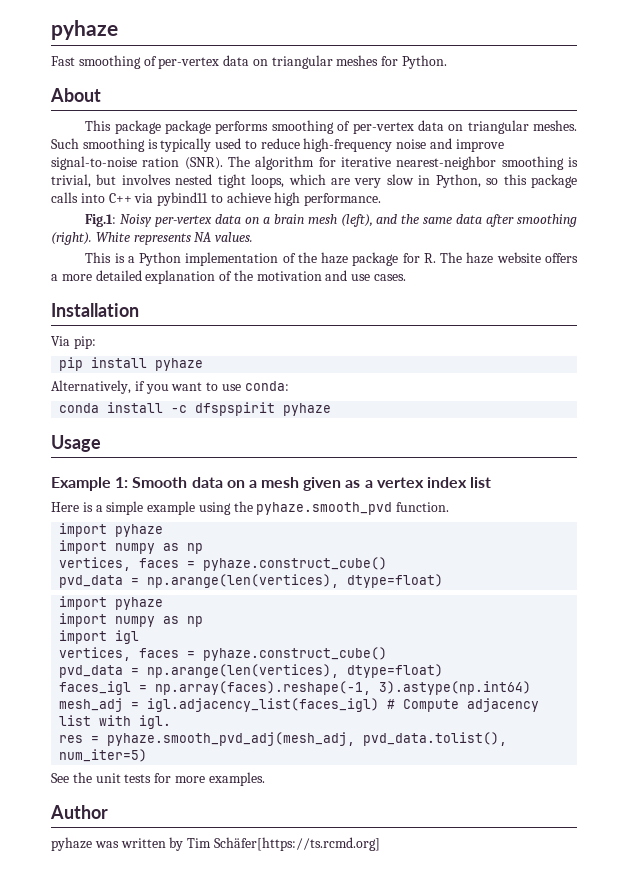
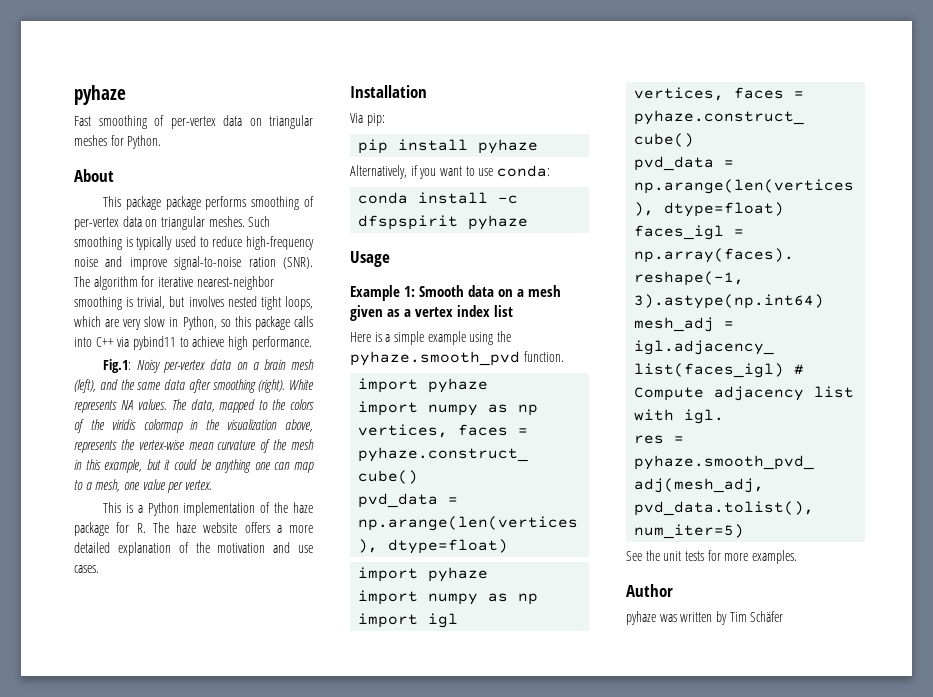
(254, 237) none -> [171,399,314,413] [74,419,313,433] [74,439,314,453] [74,459,314,473] [74,479,212,493] The data, mapped to the colors of the viridis colormap in the visualization above, represents the vertex-wise mean curvature of the mesh in this example, but it could be anything one can map to a mesh, one value per vertex.
[213,837,380,851] Schäfer[https://ts.rcmd.org] -> [750,611,784,622] Schäfer

